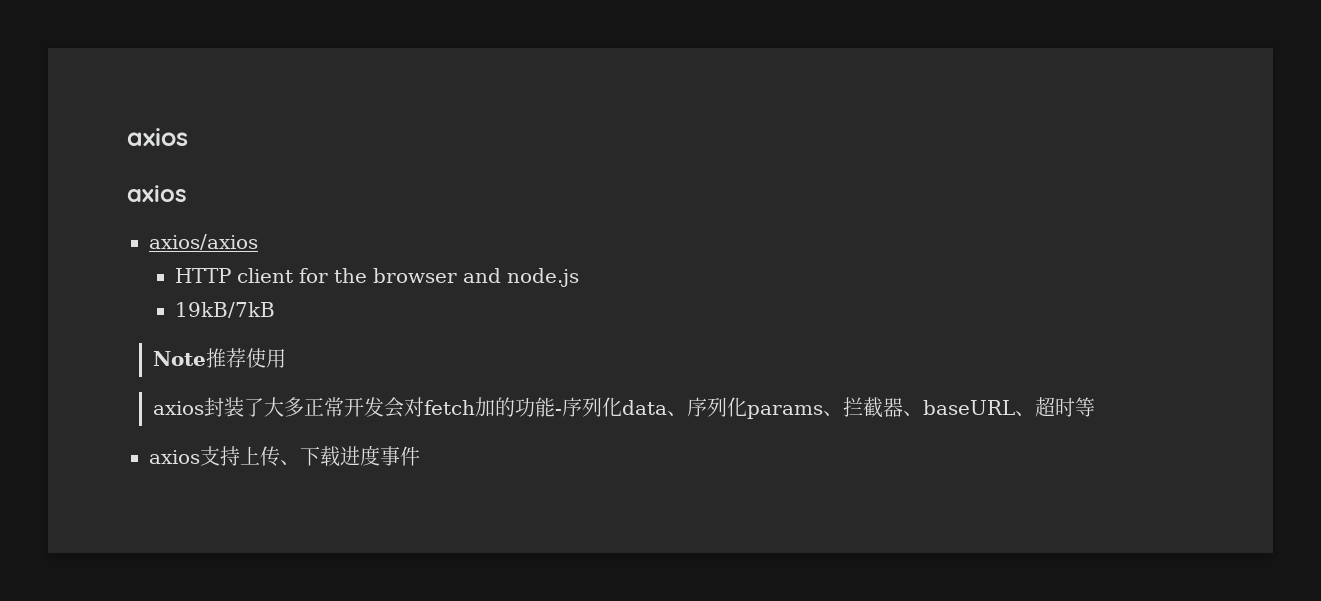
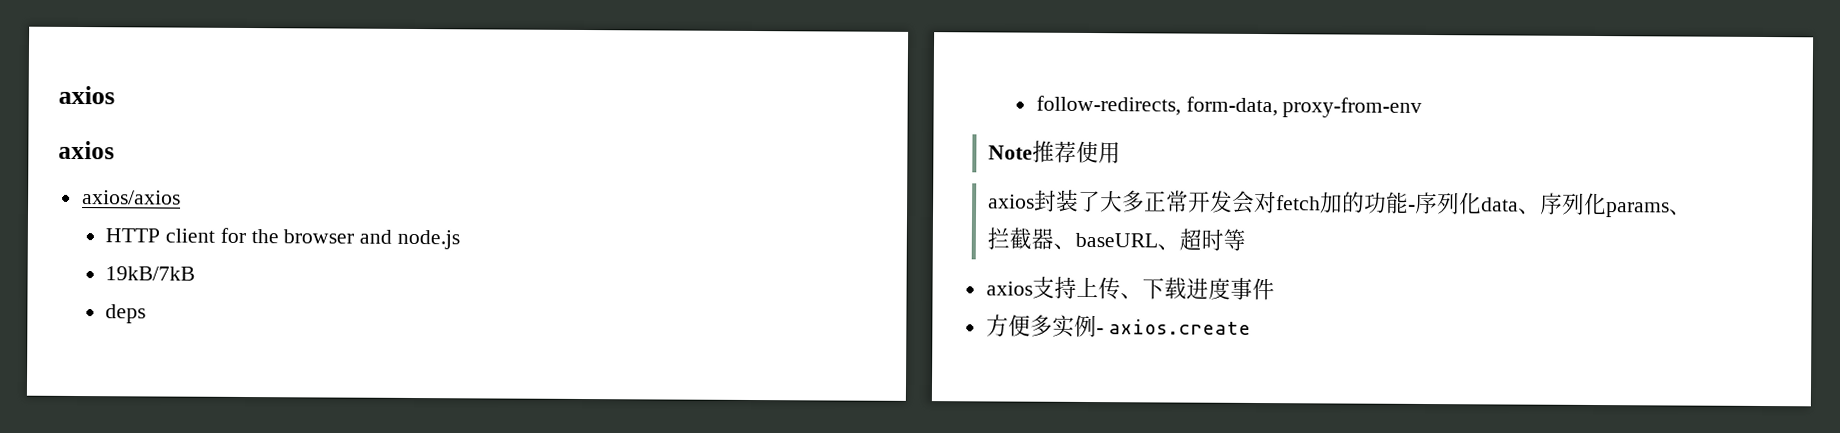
(276, 310) none -> [105,304,147,324] [1035,95,1423,118] // deps // follow-redirects, form-data, proxy-from-env
(420, 456) none -> [985,314,1252,338] // 方便多实例- axios.create

